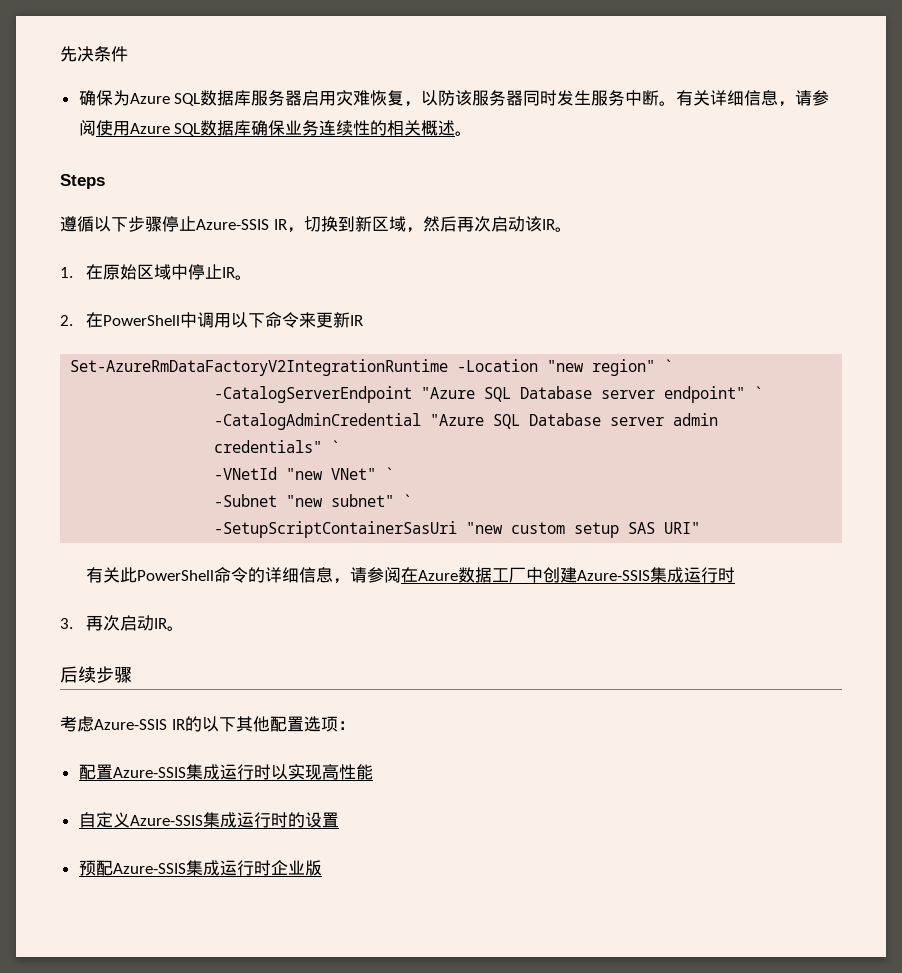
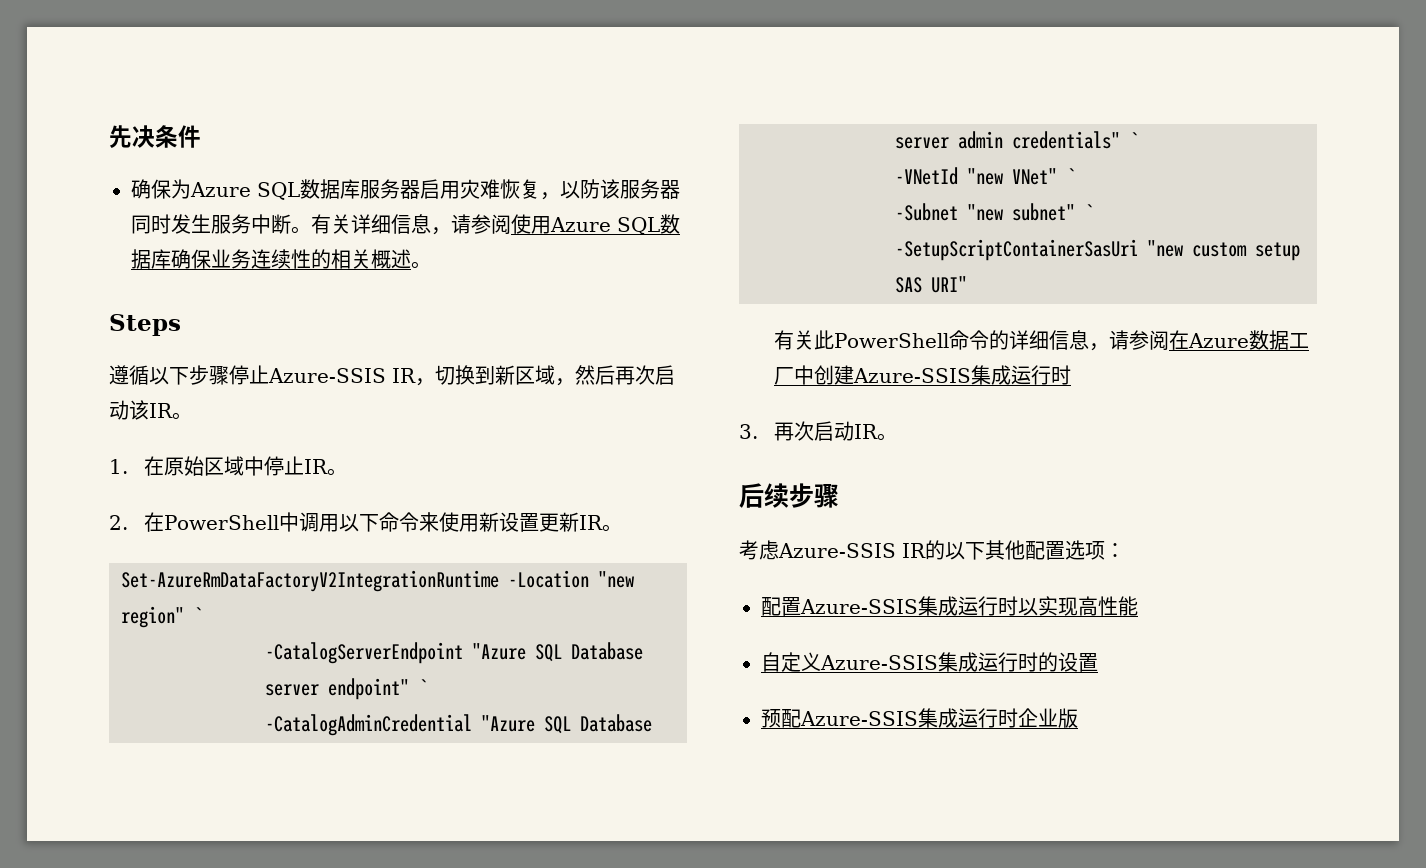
(317, 320) none -> [438,512,539,532] 使用新设置
(364, 320) none -> [601,524,622,532] 。

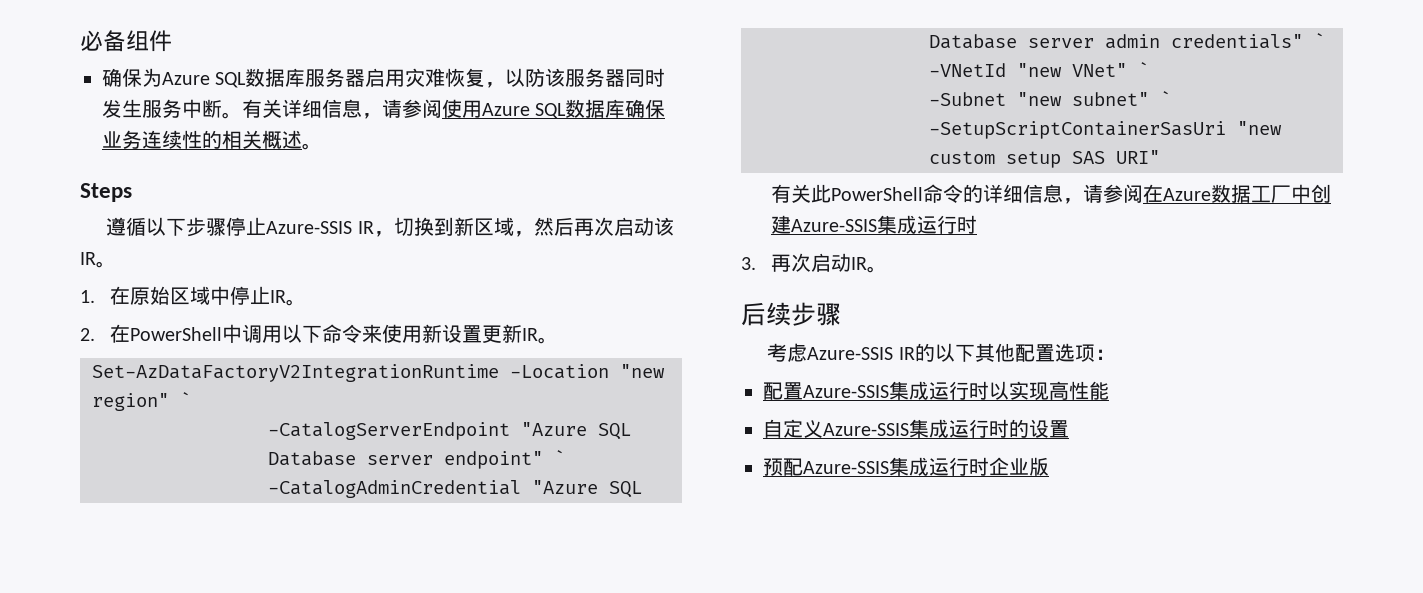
[109,125,178,148] 先决条 -> [80,30,149,52] 必备组
[121,570,499,592] Set-AzureRmDataFactoryV2IntegrationRuntime -> [92,364,499,382] Set-AzDataFactoryV2IntegrationRuntime

